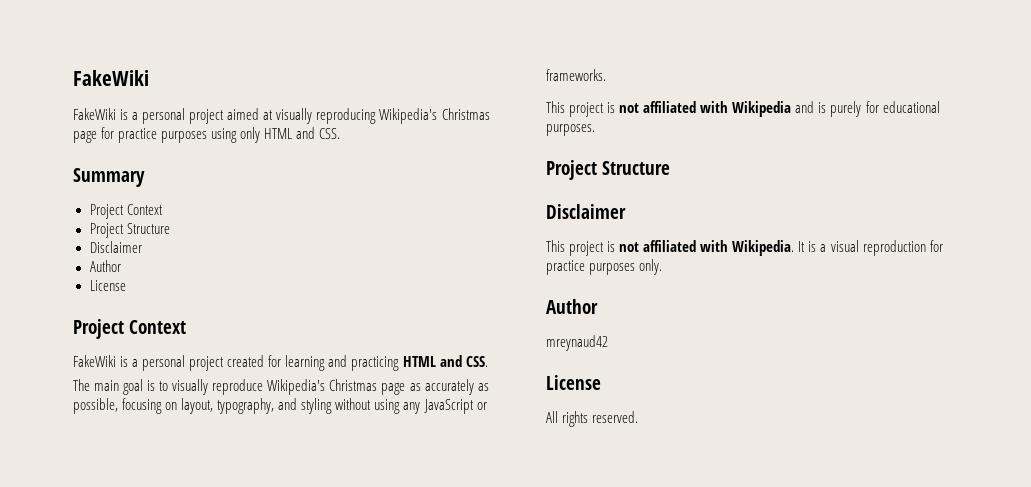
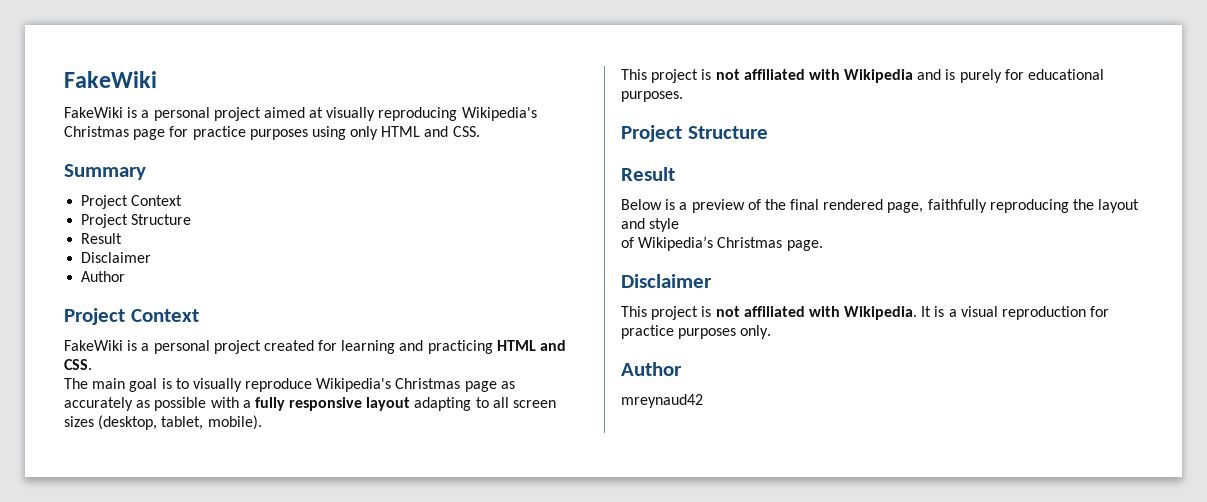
(170, 228) none -> [81,233,123,244] // Result
[89,280,126,291] // License -> (126, 276) none
[73,398,487,414] [546,69,606,81] possible, focusing on layout, typography, and styling without using any JavaScript or frameworks. -> [154,397,557,411] [64,415,262,430] possible with a fully responsive layout adapting to all screen sizes (desktop, tablet, mobile).
(671, 168) none -> [621,167,675,181] [621,199,1140,213] [621,218,680,232] [621,236,823,251] // Result // Below is a preview of the final rendered page, faithfully reproducing the layout and style // of Wikipedia’s Christmas page.
[546,375,601,390] [546,411,639,427] // License // All rights reserved. -> (703, 401) none

